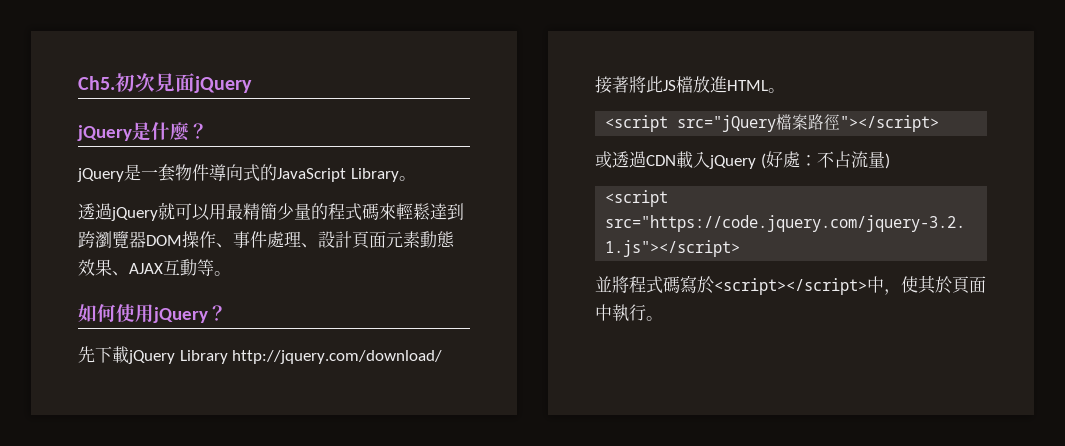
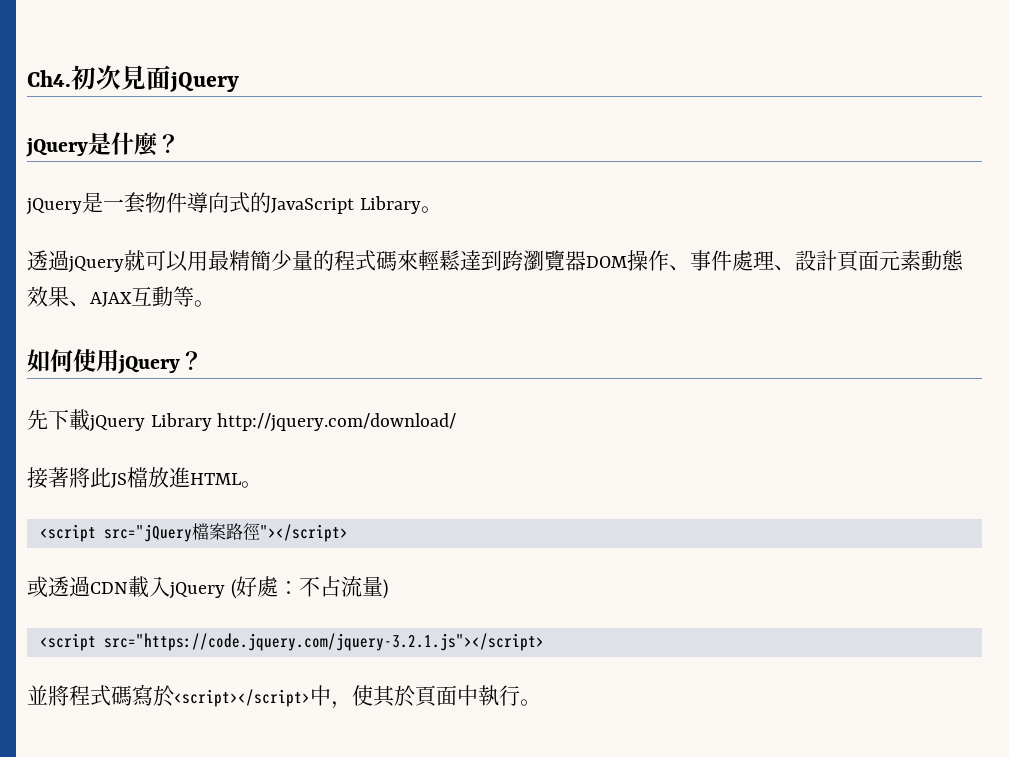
[78,76,115,90] Ch5. -> [27,70,71,87] Ch4.

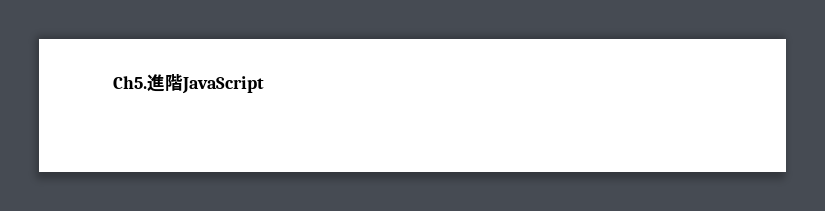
[27,65,239,92] [26,132,180,157] [26,192,442,215] [27,250,964,273] [27,286,215,307] [27,349,203,374] [27,409,457,432] [27,467,262,489] [39,523,348,542] [27,576,388,599] [39,633,544,651] [27,685,541,709] Ch4.初次見面jQuery // jQuery是什麼？ // jQuery是一套物件導向式的JavaScript Library。 // 透過jQuery就可以用最精簡少量的程式碼來輕鬆達到跨瀏覽器DOM操作、事件處理、設計頁面元素動態效果、AJAX互動等。 // 如何使用jQuery？ // 先下載jQuery Library http://jquery.com/download/ // 接著將此JS檔放進HTML。 // <script src="jQuery檔案路徑"></script> // 或透過CDN載入jQuery (好處：不占流量) // <script src="https://code.jquery.com/jquery-3.2.1.js"></script> // 並將程式碼寫於<script></script>中，使其於頁面中執行。 -> [113,74,264,94] Ch5.進階JavaScript

